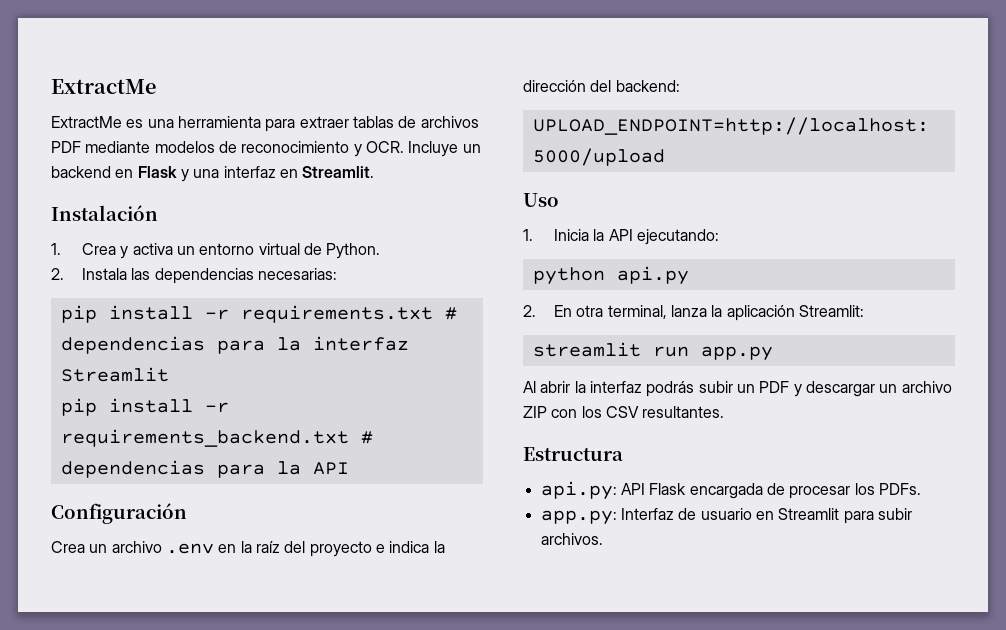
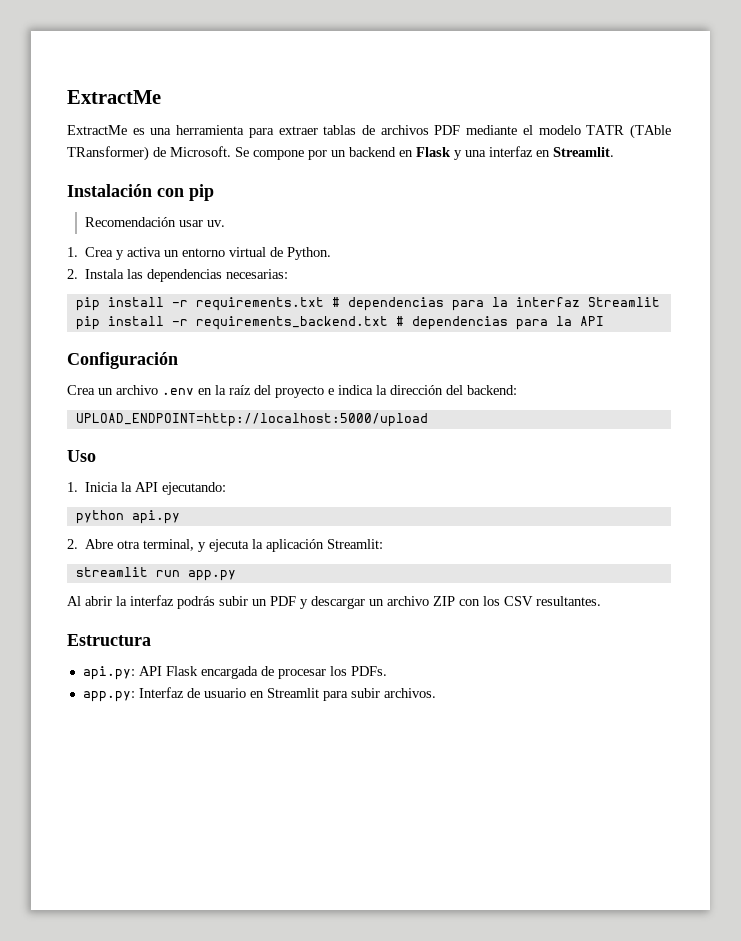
[154,141,459,157] modelos de reconocimiento y OCR. Incluye -> [522,124,671,139] [67,146,327,161] el modelo TATR (TAble TRansformer) de Microsoft. Se compone por
(158, 213) none -> [157,184,214,201] [84,217,225,227] con pip // Recomendación usar uv.
[554,305,573,317] En -> [85,539,114,549] Abre
[671,305,708,317] lanza -> [198,539,250,552] y ejecuta

